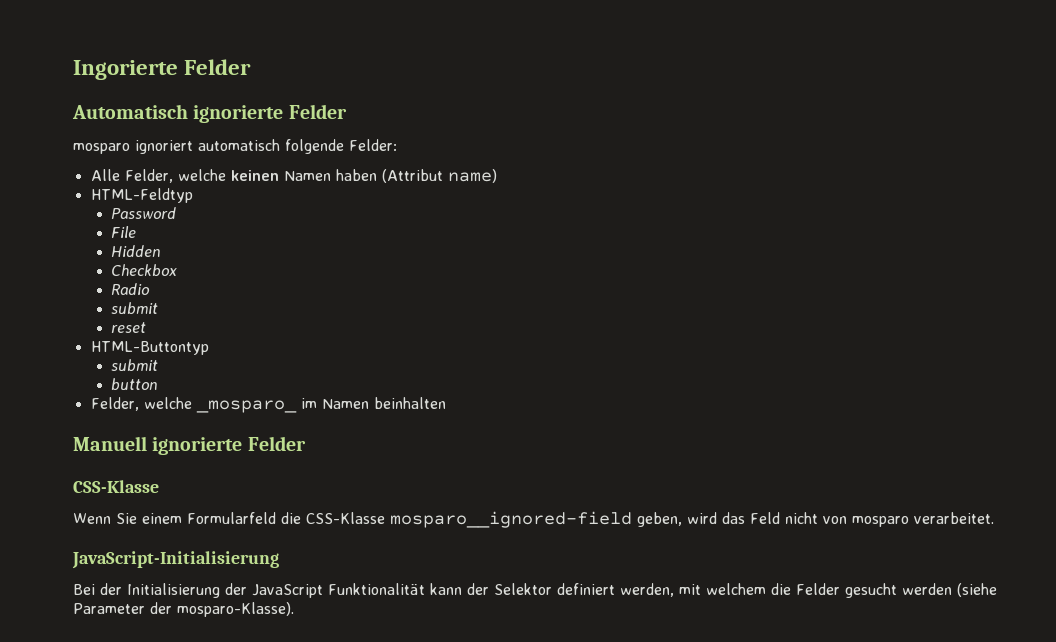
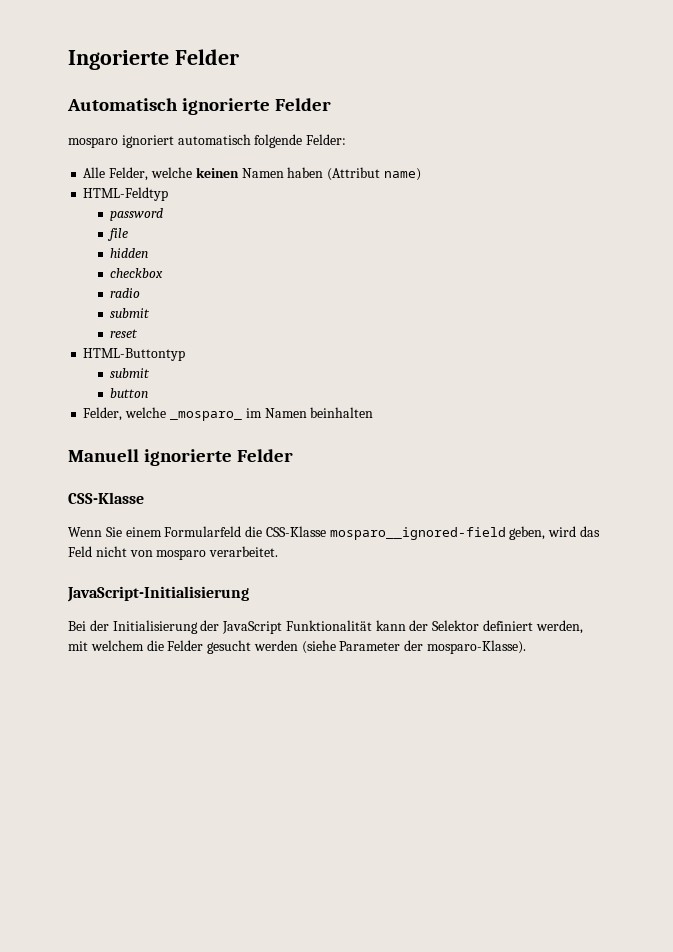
[111,207,177,219] [111,226,137,238] [111,245,162,257] [111,264,178,276] [111,283,151,295] Password // File // Hidden // Checkbox // Radio -> [110,208,164,221] [107,228,129,241] [110,248,149,258] [110,268,164,278] [110,288,141,298] password // file // hidden // checkbox // radio

